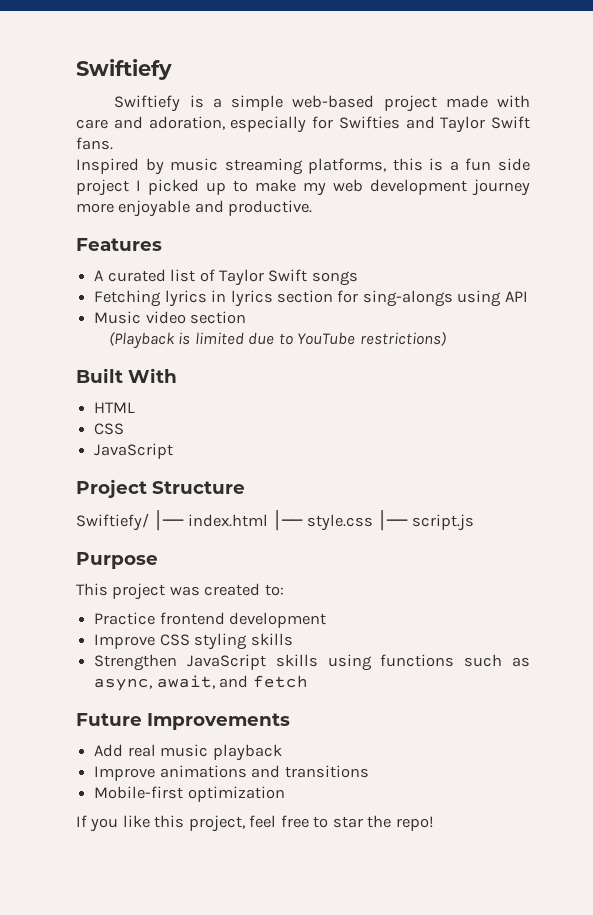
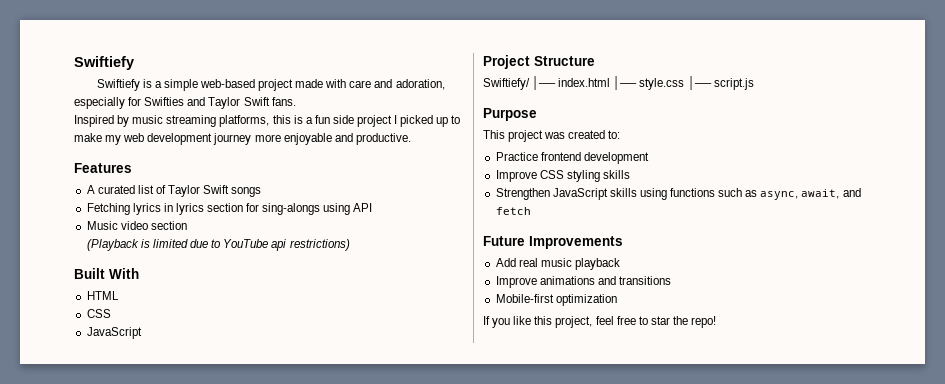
(356, 338) none -> [271,239,287,251] api

